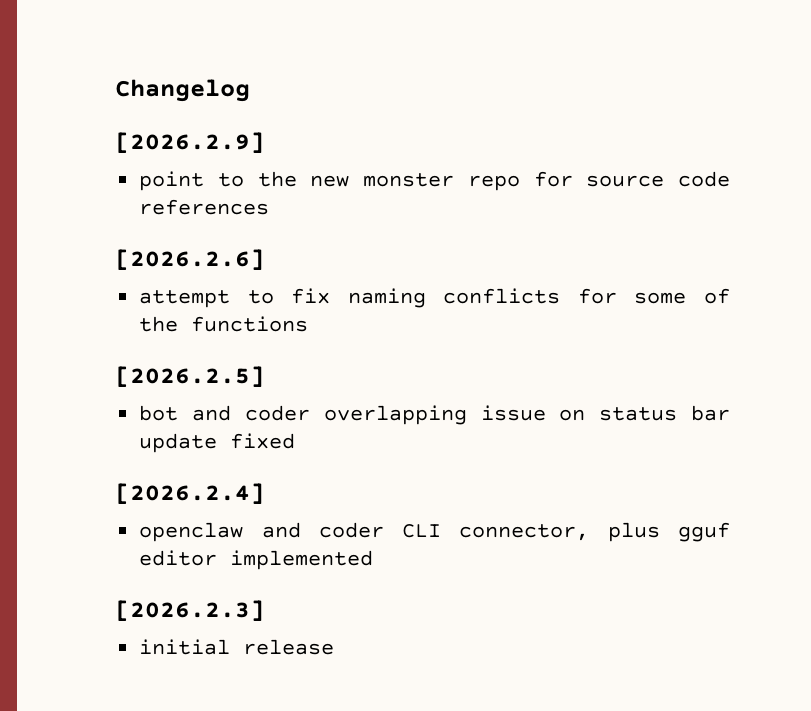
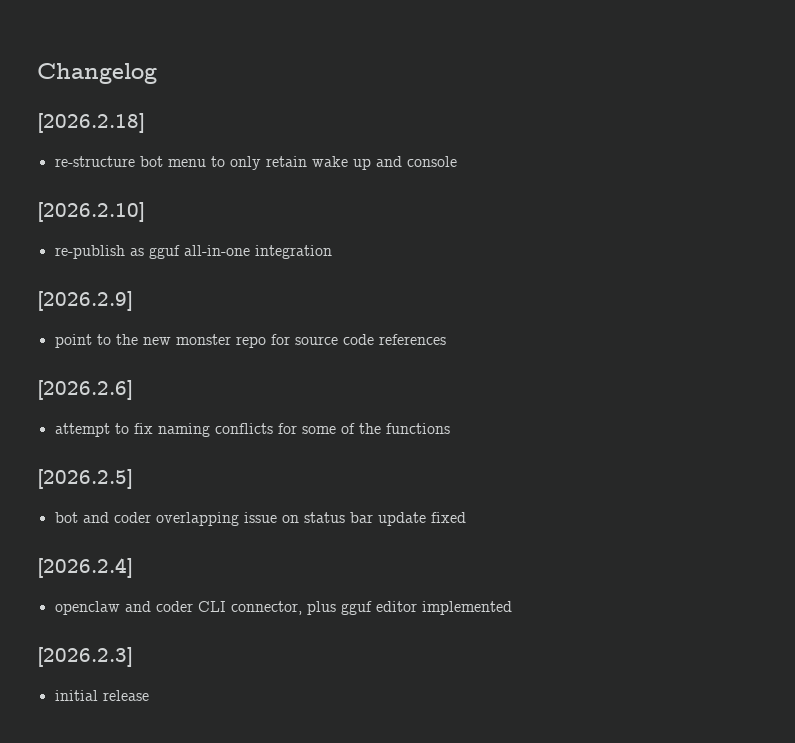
(250, 90) none -> [37,113,145,133] [54,156,457,170] [37,202,145,222] [54,245,332,259] // [2026.2.18] // re-structure bot menu to only retain wake up and console // [2026.2.10] // re-publish as gguf all-in-one integration

